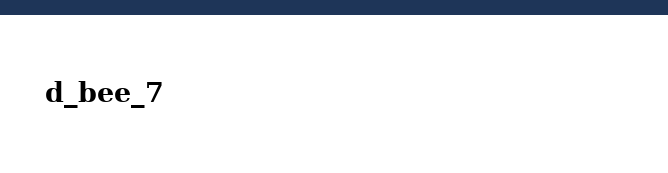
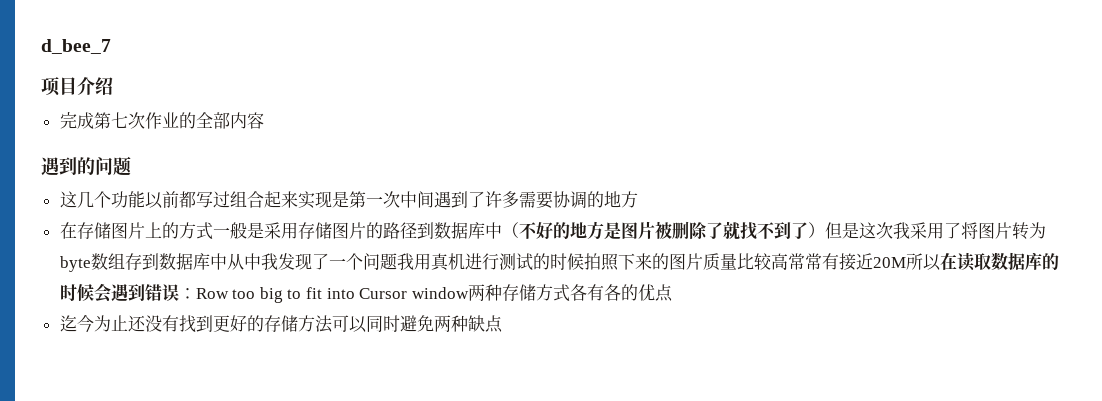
(164, 94) none -> [41,77,113,96] [59,112,264,129] [41,156,131,176] [59,191,638,209] [59,221,1046,240] [59,252,1059,272] [59,283,673,303] [59,314,503,333] // 项目介绍 // 完成第七次作业的全部内容 // 遇到的问题 // 这几个功能以前都写过组合起来实现是第一次中间遇到了许多需要协调的地方 // 在存储图片上的方式一般是采用存储图片的路径到数据库中（不好的地方是图片被删除了就找不到了）但是这次我采用了将图片转为byte数组存到数据库中从中我发现了一个问题我用真机进行测试的时候拍照下来的图片质量比较高常常有接近20M所以在读取数据库的时候会遇到错误：Row too big to fit into Cursor window两种存储方式各有各的优点 // 迄今为止还没有找到更好的存储方法可以同时避免两种缺点

